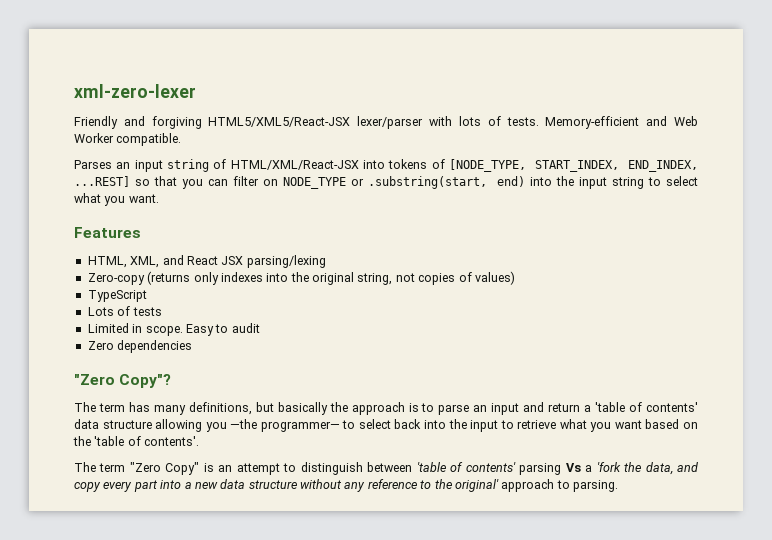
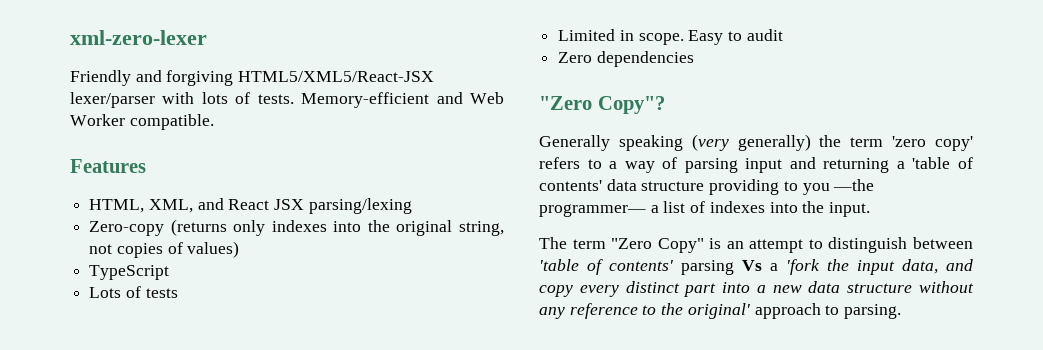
[74,159,699,172] [74,176,699,189] [74,193,159,206] // Parses an input string of HTML/XML/React-JSX into tokens of [NODE_TYPE, START_INDEX, END_INDEX, ...REST] so that you can filter on NODE_TYPE or .substring(start, end) into the input string to select what you want. -> (214, 122) none
[74,402,488,415] The term has many definitions, but basically the approach is to parse an -> [539,134,973,151] [539,157,738,173] Generally speaking (very generally) the term 'zero copy' refers to a way of parsing
[548,403,581,412] return -> [823,158,890,173] returning
[155,419,203,432] allowing -> [709,179,798,195] providing to
[342,419,698,432] [73,436,200,446] to select back into the input to retrieve what you want based on the 'table of contents'. -> [650,201,871,217] a list of indexes into the input.
(643, 467) none -> [857,260,895,275] input
(133, 486) none -> [625,281,680,293] distinct

